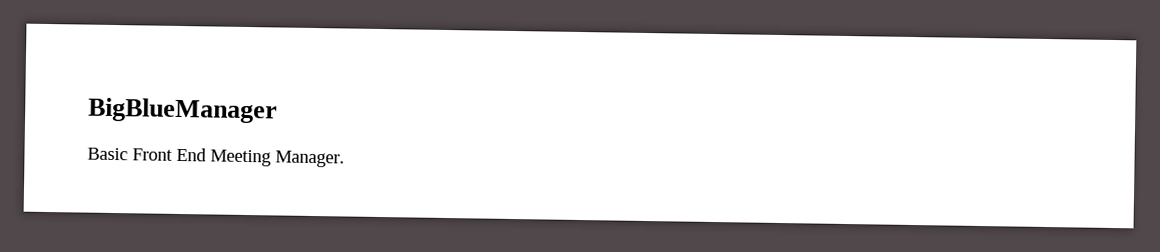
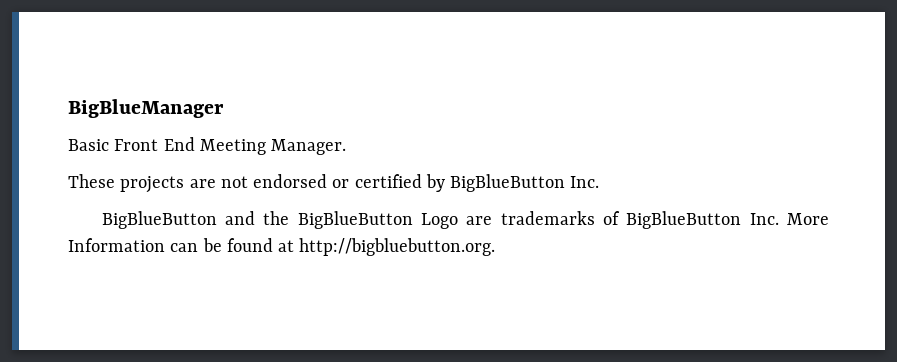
(345, 159) none -> [68,174,600,193] [101,211,829,229] [68,238,496,256] // These projects are not endorsed or certified by BigBlueButton Inc. // BigBlueButton and the BigBlueButton Logo are trademarks of BigBlueButton Inc. More Information can be found at http://bigbluebutton.org.

